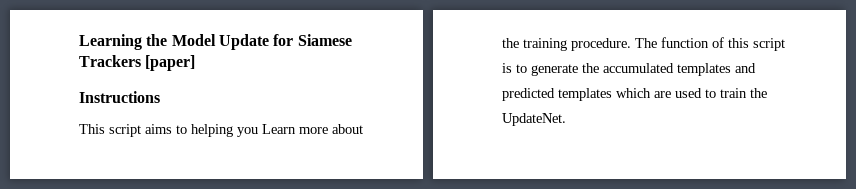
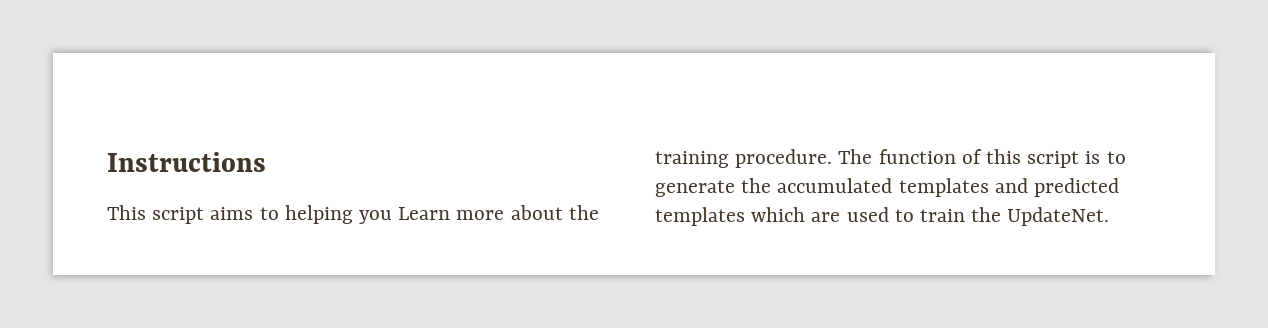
[79,34,352,50] [79,55,196,71] Learning the Model Update for Siamese Trackers [paper] // -> (107, 162) none

